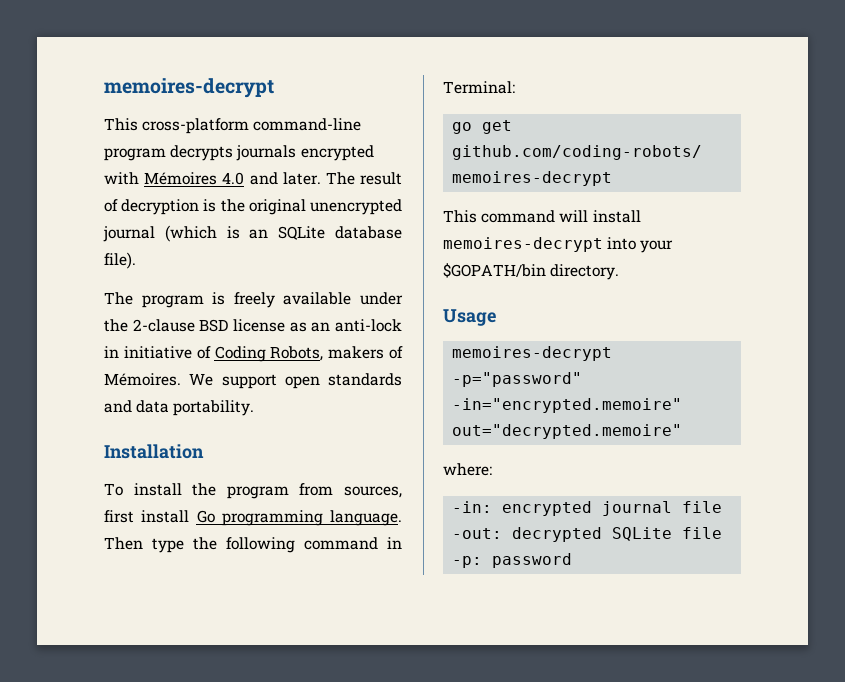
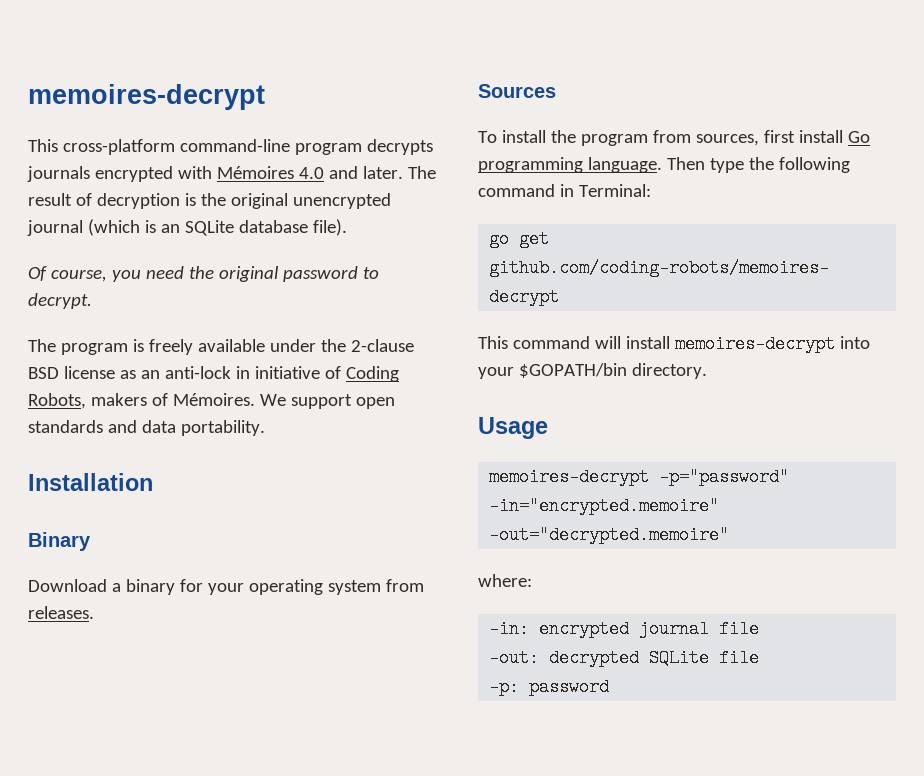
(136, 260) none -> [28,266,379,282] [28,293,92,309] // Of course, you need the original password to decrypt.
(204, 451) none -> [28,532,91,551] [28,579,424,595] [28,606,94,619] [478,84,556,98] // Binary // Download a binary for your operating system from releases. // Sources
[452,424,683,439] out="decrypted.memoire" -> [489,526,730,544] -out="decrypted.memoire"

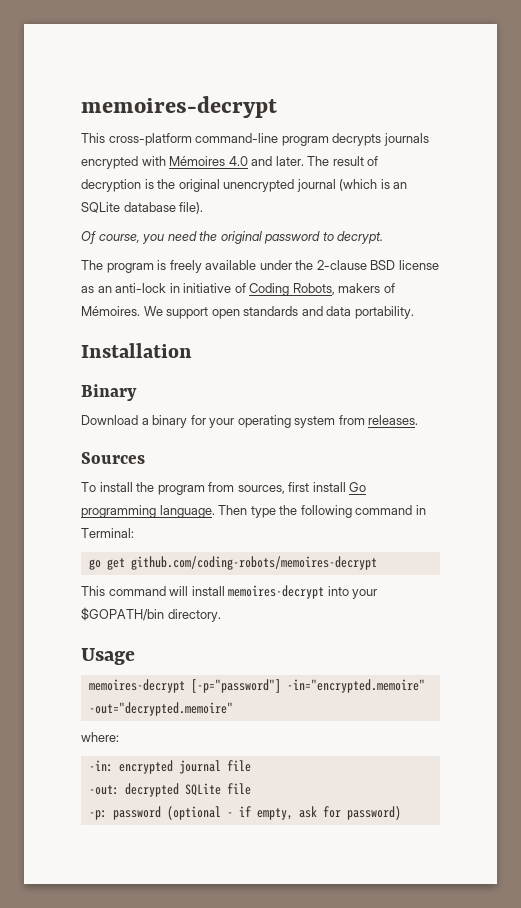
[659,468,790,486] -p="password" -> [190,679,281,693] [-p="password"]
(610, 687) none -> [166,806,401,820] (optional - if empty, ask for password)

